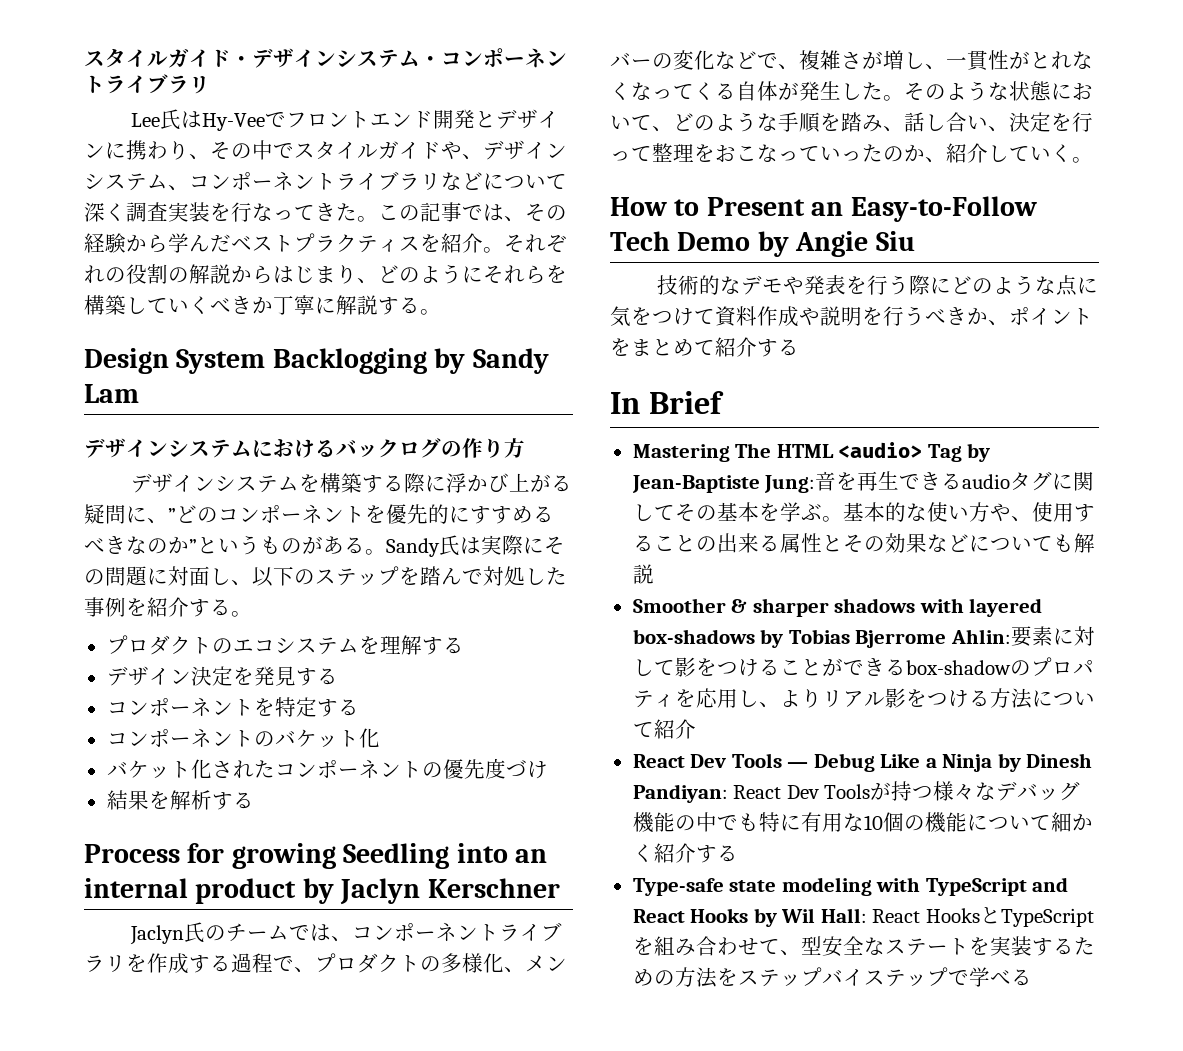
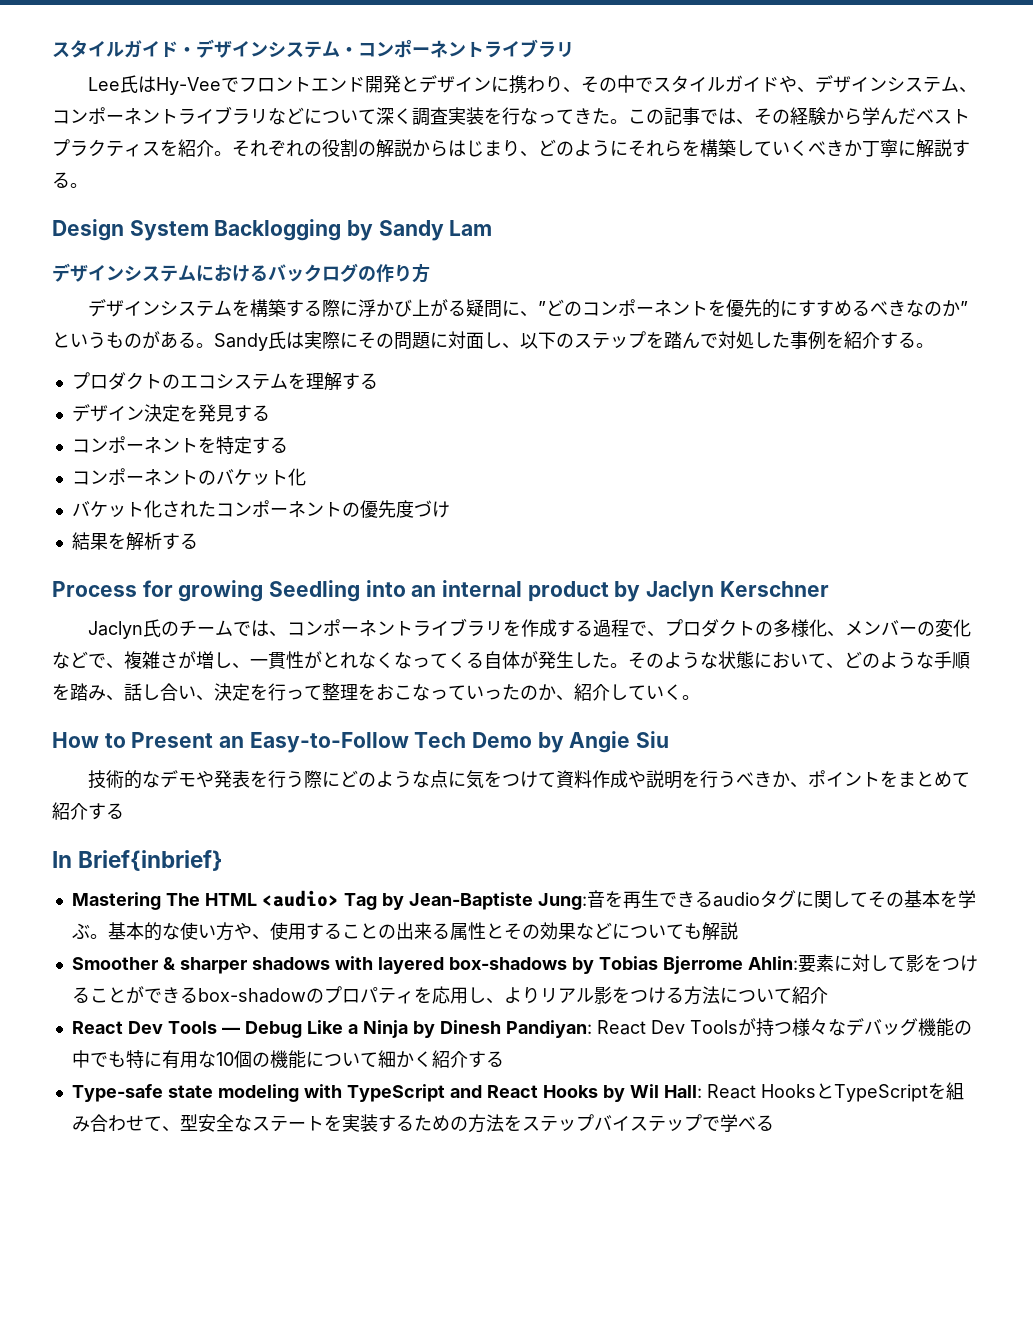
[648,391,724,414] Brief -> [78,850,224,871] Brief{inbrief}

